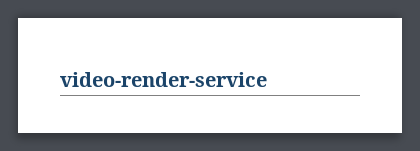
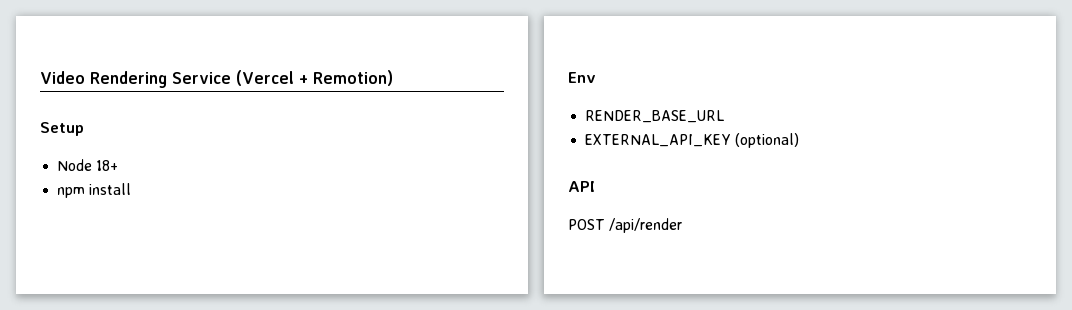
[60,72,267,87] video-render-service -> [40,70,393,88] [40,122,84,136] [57,159,119,171] [57,183,132,198] [568,72,596,83] [585,110,725,123] [585,133,800,148] [568,181,595,192] [568,218,683,233] Video Rendering Service (Vercel + Remotion) // Setup // Node 18+ // npm install // Env // RENDER_BASE_URL // EXTERNAL_API_KEY (optional) // API // POST /api/render

